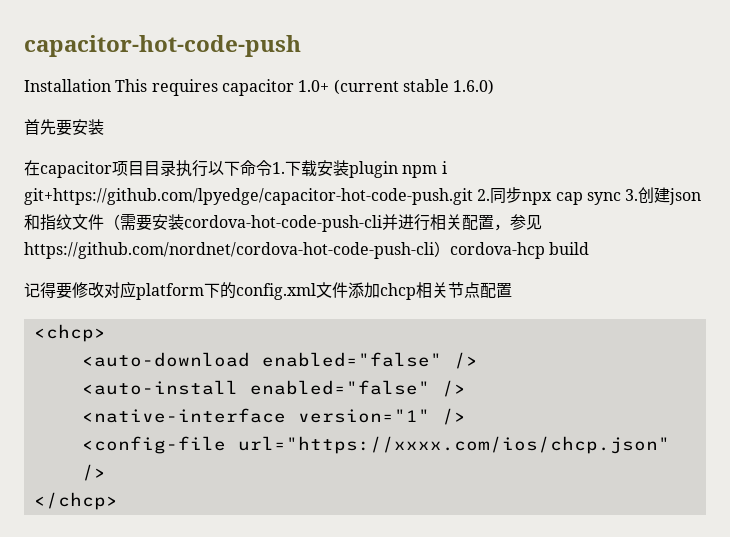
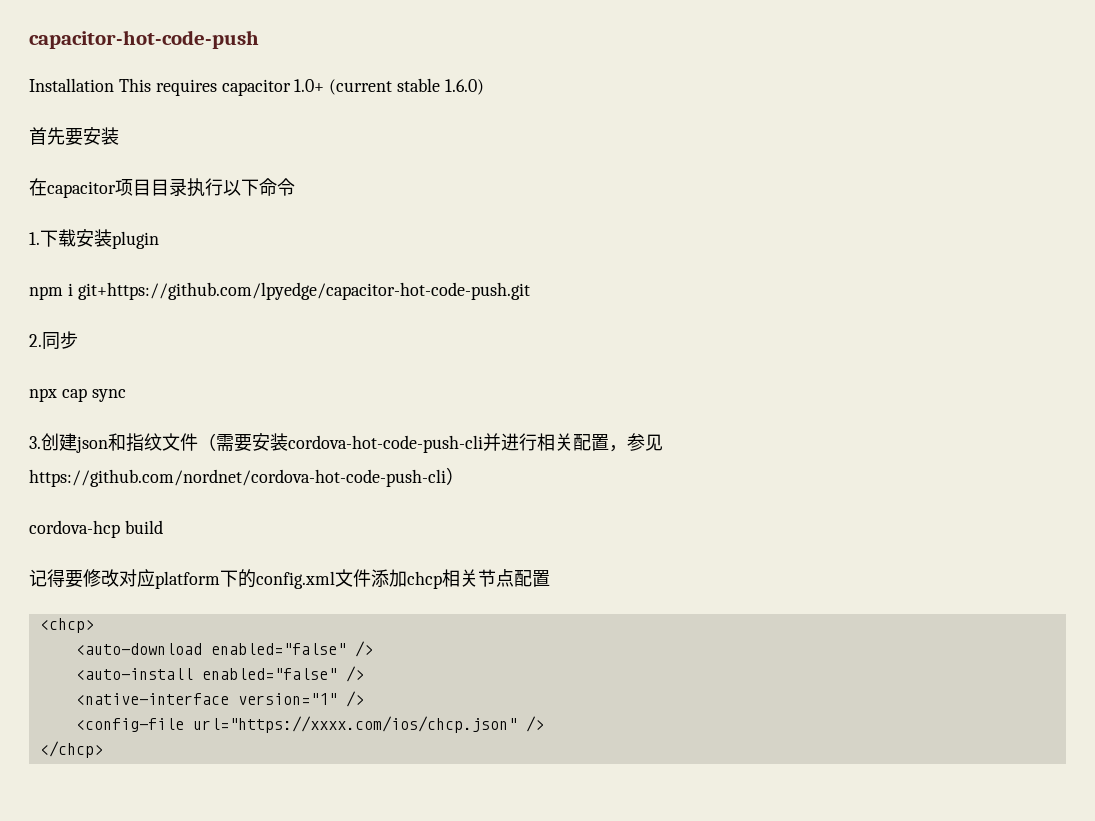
(272, 168) none -> (295, 187) //
(398, 169) none -> (159, 240) //
(473, 196) none -> (530, 291) //
(523, 195) none -> (78, 340) //
(621, 198) none -> (126, 395) //
(450, 249) none -> (464, 476) //

